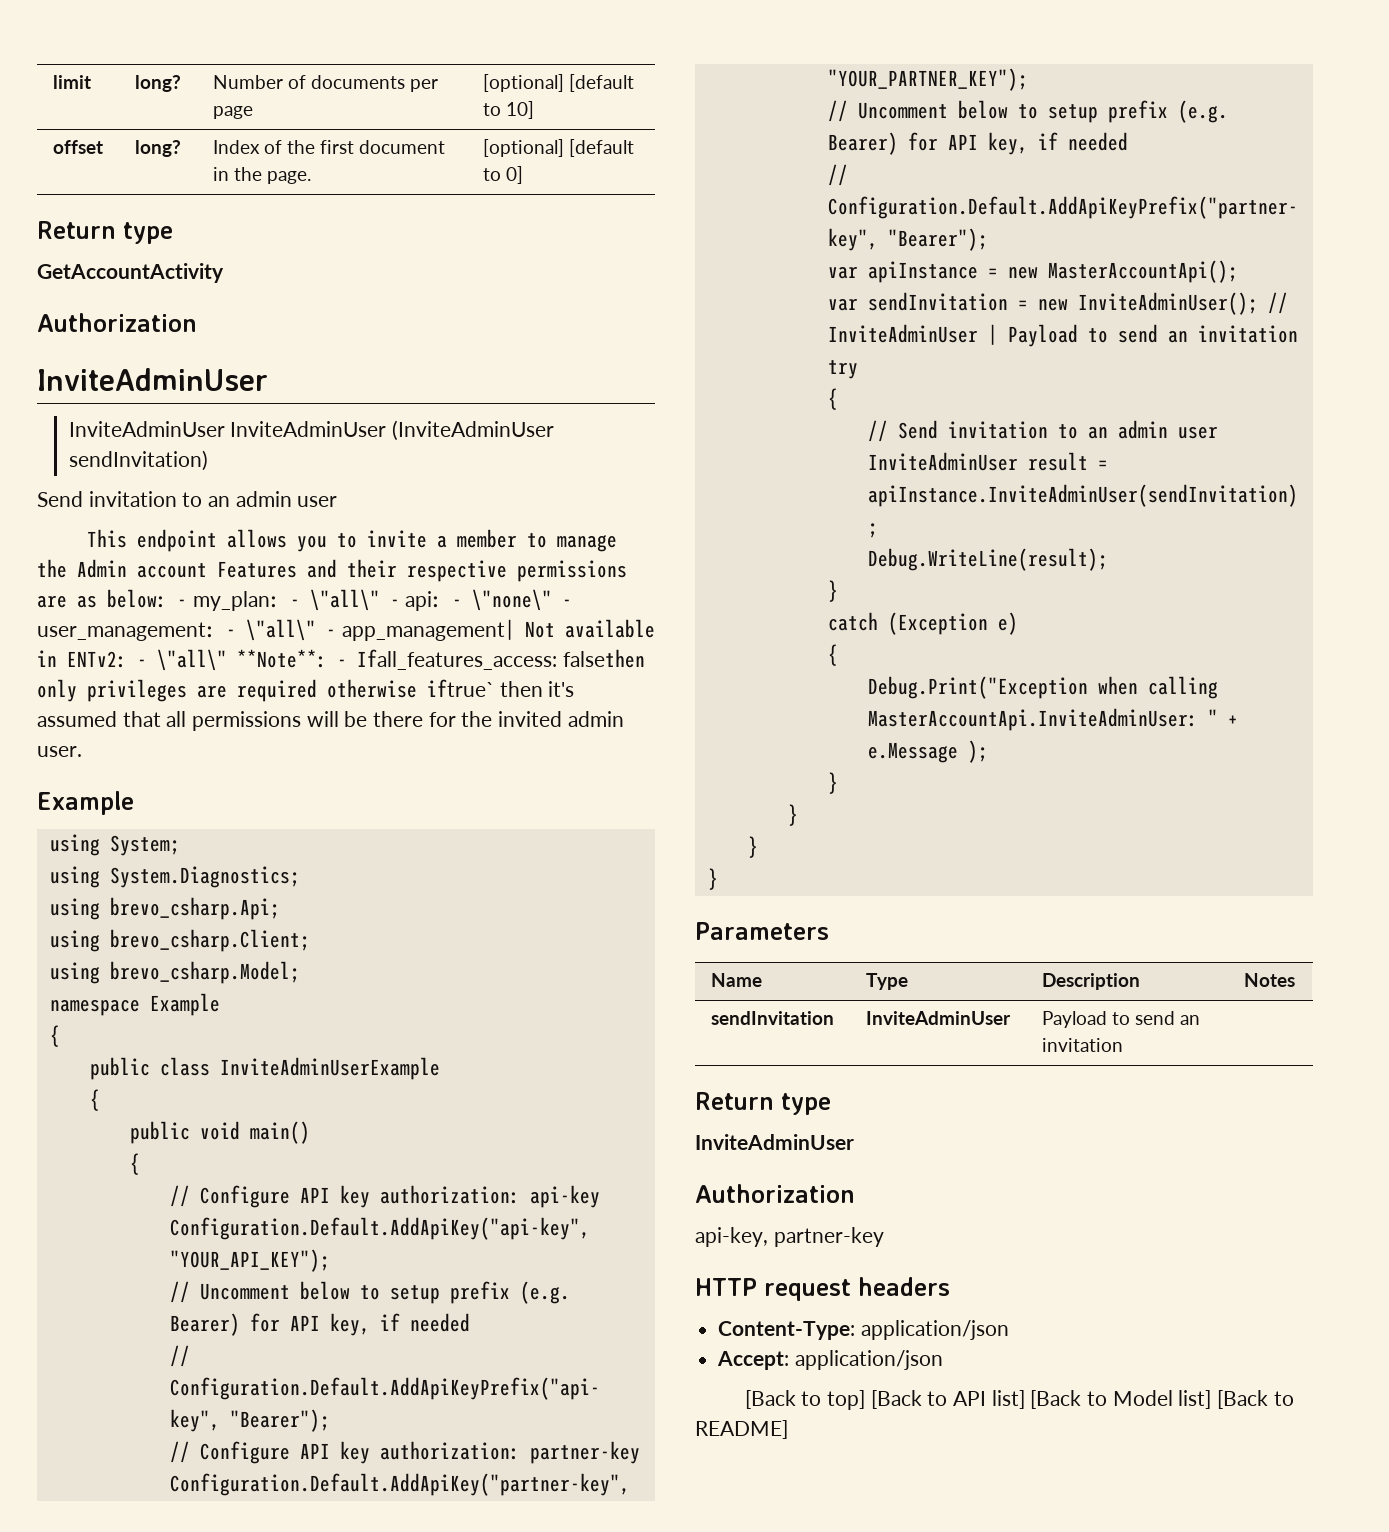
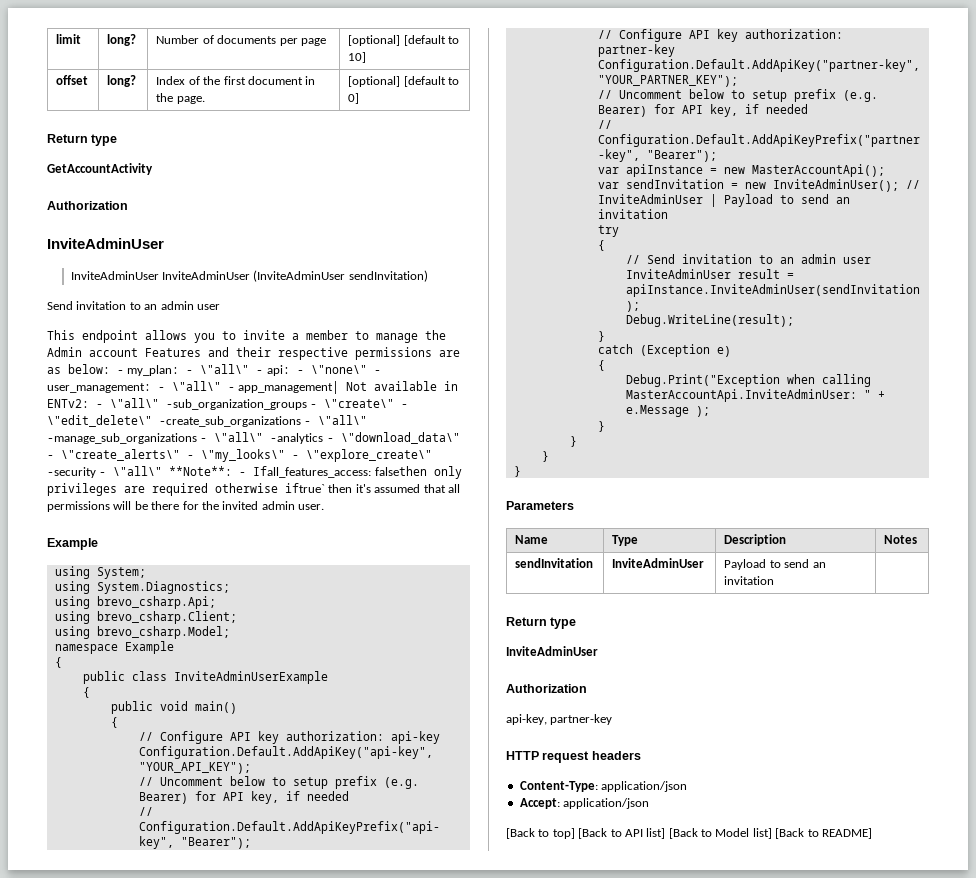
(227, 660) none -> [166,399,409,410] [47,415,368,427] [47,432,460,444] [47,449,432,462] [47,466,163,478] -sub_organization_groups - \"create\" - \"edit_delete\" -create_sub_organizations - \"all\" -manage_sub_organizations - \"all\" -analytics - \"download_data\" - \"create_alerts\" - \"my_looks\" - \"explore_create\" -security - \"all\"

